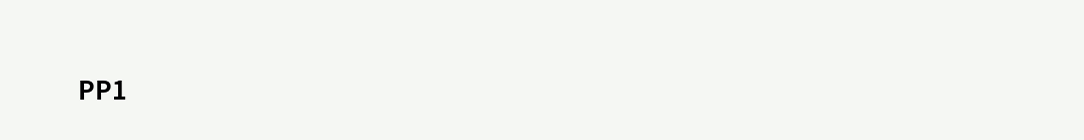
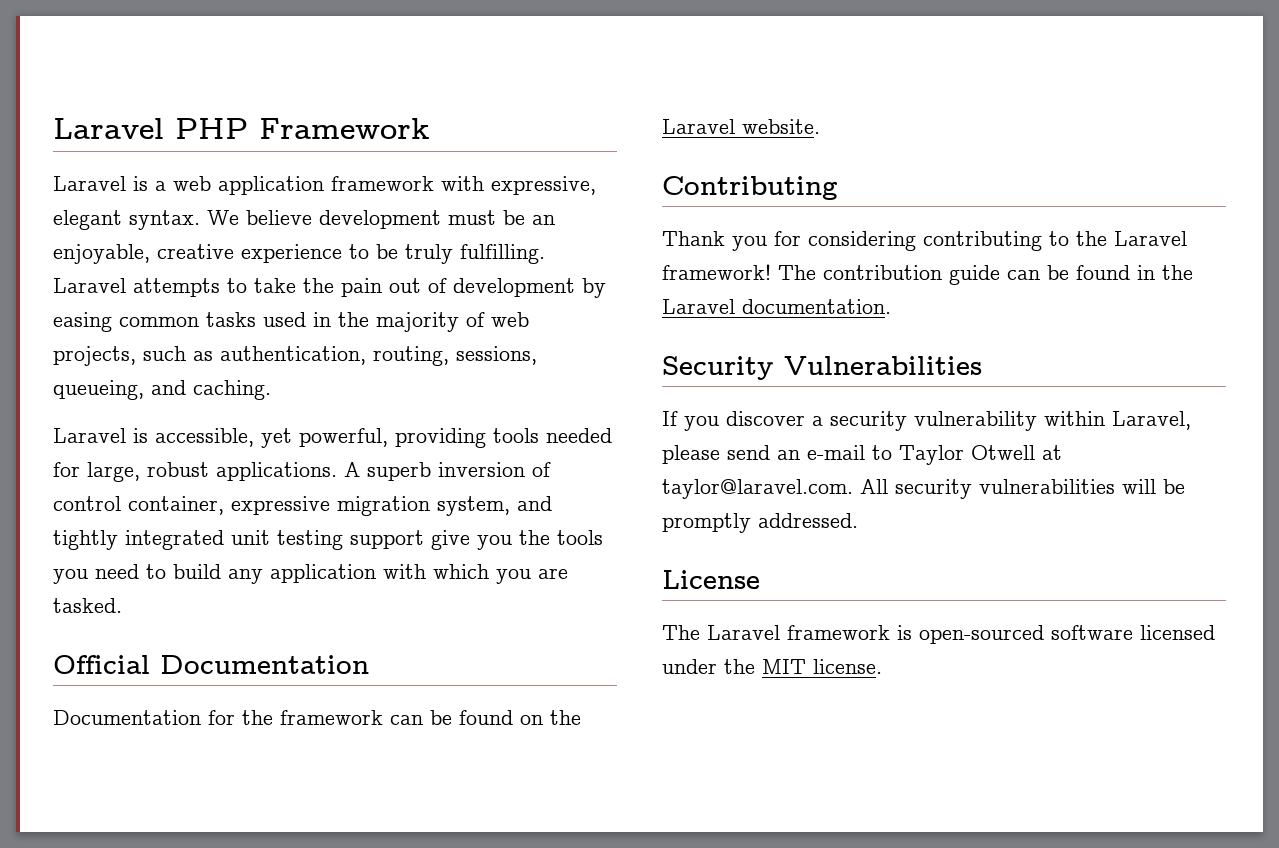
[78,80,128,100] PP1 -> [53,118,429,139] [53,176,596,195] [53,210,555,230] [53,244,545,264] [53,278,606,298] [53,312,529,332] [53,346,537,366] [53,380,271,400] [53,428,612,448] [53,462,551,482] [53,496,552,516] [53,530,603,550] [53,564,568,584] [53,598,122,613] [53,655,369,674] [53,710,581,725] [662,119,820,134] [662,176,838,200] [662,231,1187,251] [662,264,1193,285] [662,299,891,314] [662,356,982,380] [662,411,1191,431] [662,445,1062,465] [662,479,1185,499] [662,513,858,533] [662,570,760,589] [662,625,1215,644] [662,659,882,674] Laravel PHP Framework // Laravel is a web application framework with expressive, elegant syntax. We believe development must be an enjoyable, creative experience to be truly fulfilling. Laravel attempts to take the pain out of development by easing common tasks used in the majority of web projects, such as authentication, routing, sessions, queueing, and caching. // Laravel is accessible, yet powerful, providing tools needed for large, robust applications. A superb inversion of control container, expressive migration system, and tightly integrated unit testing support give you the tools you need to build any application with which you are tasked. // Official Documentation // Documentation for the framework can be found on the Laravel website. // Contributing // Thank you for considering contributing to the Laravel framework! The contribution guide can be found in the Laravel documentation. // Security Vulnerabilities // If you discover a security vulnerability within Laravel, please send an e-mail to Taylor Otwell at taylor@laravel.com. All security vulnerabilities will be promptly addressed. // License // The Laravel framework is open-sourced software licensed under the MIT license.

